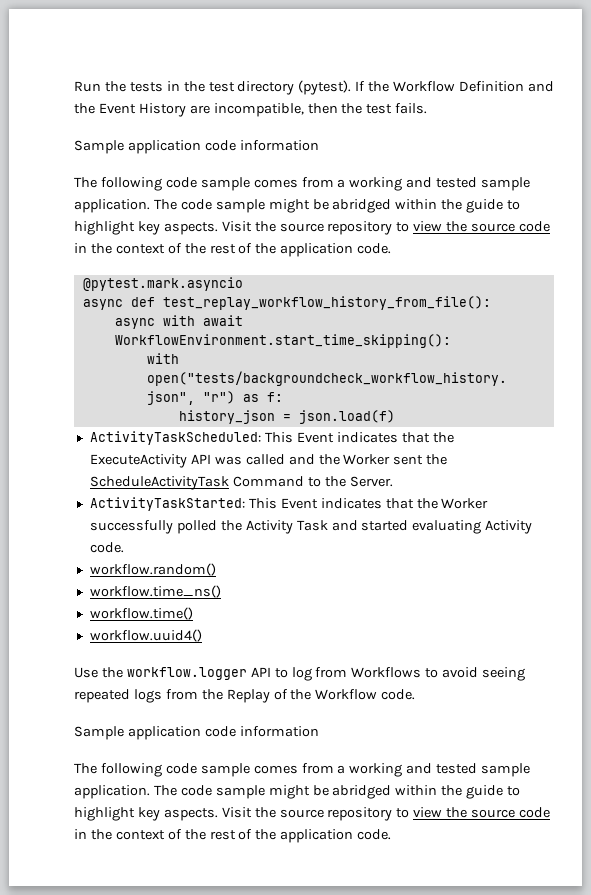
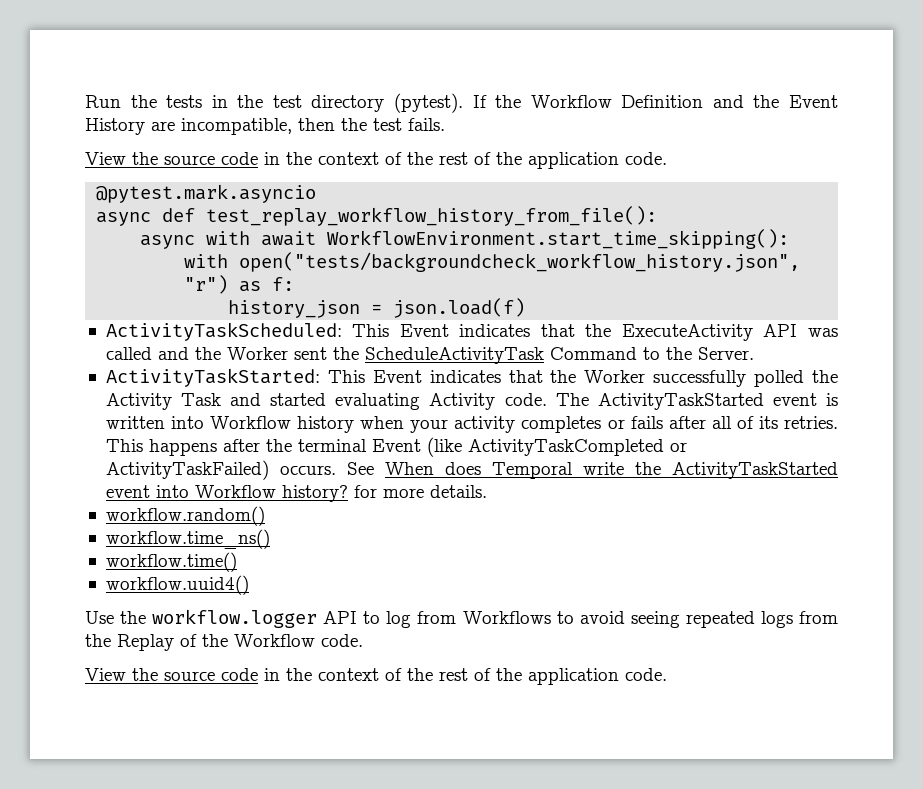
[74,140,319,154] [74,177,531,191] [74,199,521,213] [74,221,443,235] Sample application code information // The following code sample comes from a working and tested sample application. The code sample might be abridged within the guide to highlight key aspects. Visit the source repository to view -> [85,152,126,165] View
(124, 547) none -> [555,393,839,410] [105,416,838,433] [105,437,687,457] [105,460,838,480] [105,485,487,502] The ActivityTaskStarted event is written into Workflow history when your activity completes or fails after all of its retries. This happens after the terminal Event (like ActivityTaskCompleted or ActivityTaskFailed) occurs. See When does Temporal write the ActivityTaskStarted event into Workflow history? for more details.
[74,726,319,740] [74,763,531,777] [74,785,521,799] [74,807,443,821] Sample application code information // The following code sample comes from a working and tested sample application. The code sample might be abridged within the guide to highlight key aspects. Visit the source repository to view -> [85,668,126,681] View

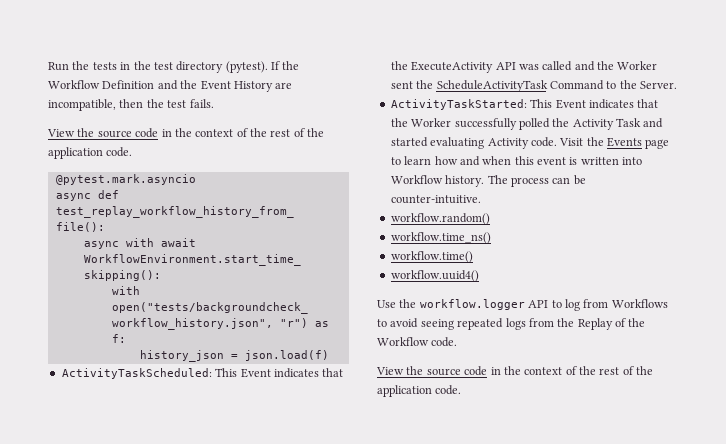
[555,393,764,410] The ActivityTaskStarted -> [559,137,670,149] [390,156,534,166] Visit the Events page to learn how and when this
[297,416,838,433] [105,437,687,457] [105,460,838,480] [105,485,487,502] history when your activity completes or fails after all of its retries. This happens after the terminal Event (like ActivityTaskCompleted or ActivityTaskFailed) occurs. See When does Temporal write the ActivityTaskStarted event into Workflow history? for more details. -> [445,175,586,187] [390,195,481,204] history. The process can be counter-intuitive.

